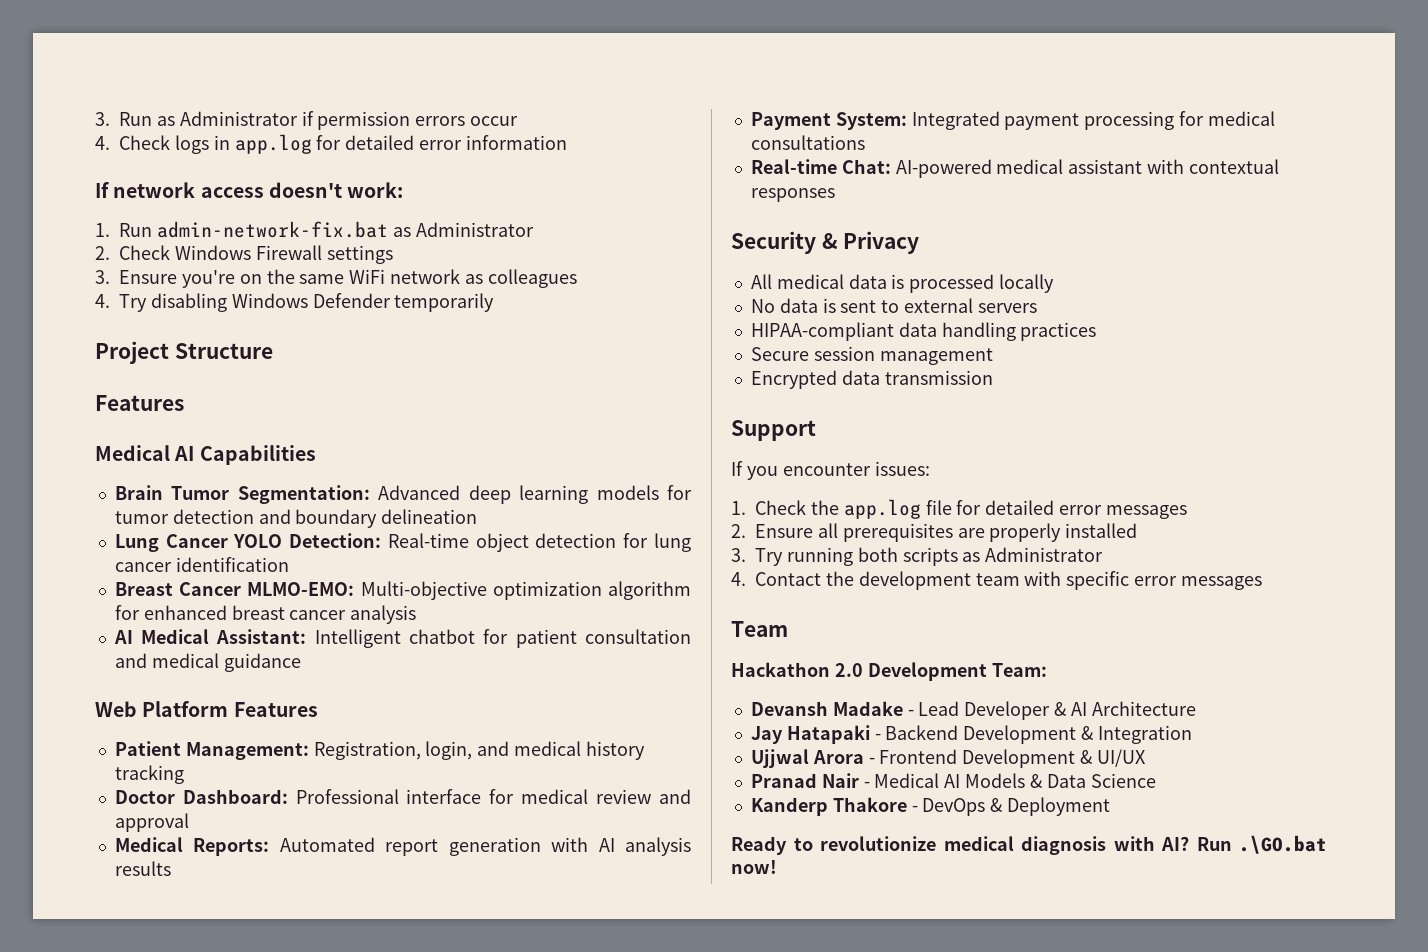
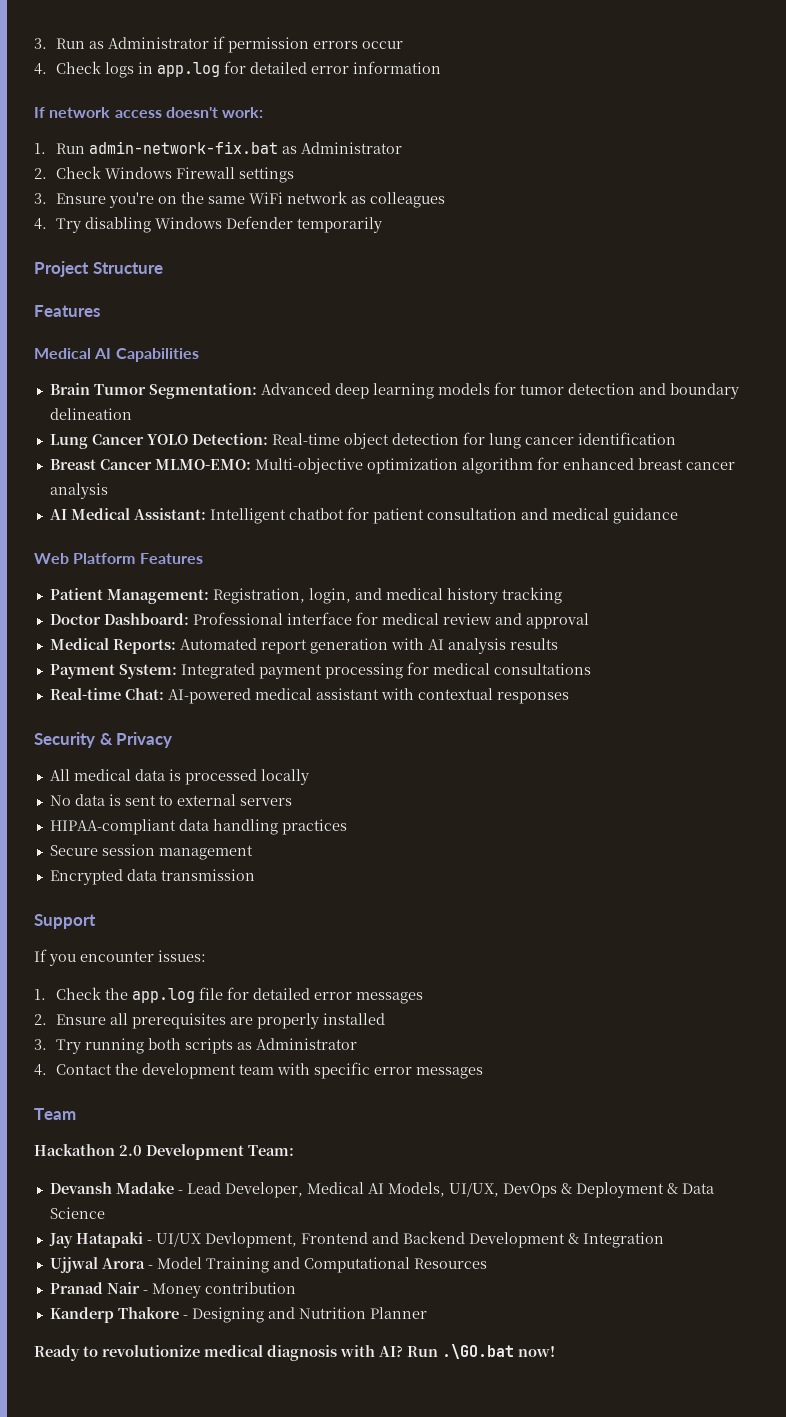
[964,701,1196,720] Developer & AI Architecture -> [224,1182,714,1198] [49,1207,105,1219] Developer, Medical AI Models, UI/UX, DevOps & Deployment & Data Science
(881, 737) none -> [155,1232,399,1248] UI/UX Devlopment, Frontend and
[879,749,1146,768] [750,773,1156,788] Frontend Development & UI/UX // Pranad Nair - Medical AI Models & Data Science -> [156,1257,487,1273] [49,1282,296,1298] Model Training and Computational Resources // Pranad Nair - Money contribution
[922,797,1111,816] DevOps & Deployment -> [191,1307,427,1323] Designing and Nutrition Planner

